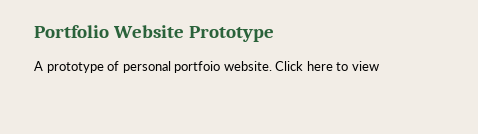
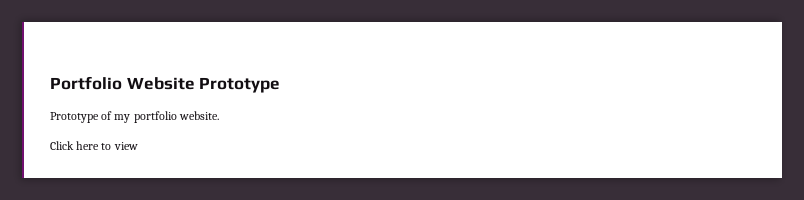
[34,61,221,73] A prototype of personal portfoio -> [50,111,177,123] Prototype of my portfolio
(272, 66) none -> (219, 115) //

